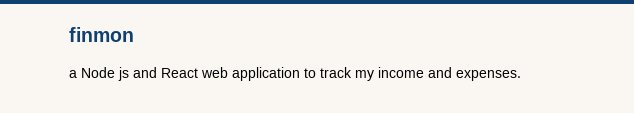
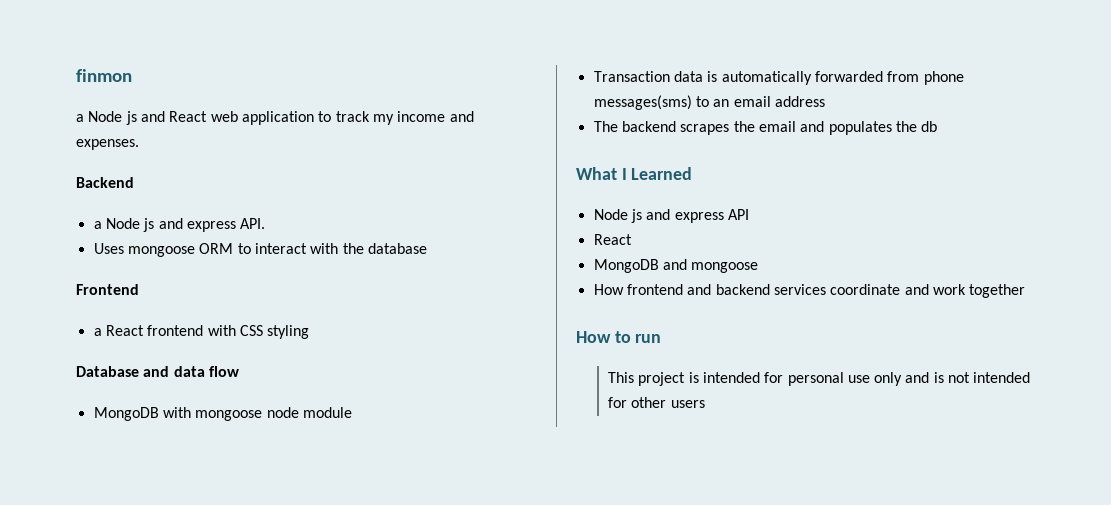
(521, 75) none -> [76,177,134,188] [93,218,266,232] [93,243,427,257] [76,284,139,295] [93,325,310,339] [76,366,239,377] [93,407,352,421] [593,71,964,85] [593,95,825,110] [593,121,938,135] [576,167,693,180] [593,209,749,223] [593,234,632,245] [593,259,759,273] [593,284,1026,298] [576,331,662,343] [607,372,1031,386] [607,397,705,408] // Backend // a Node js and express API. // Uses mongoose ORM to interact with the database // Frontend // a React frontend with CSS styling // Database and data flow // MongoDB with mongoose node module // Transaction data is automatically forwarded from phone messages(sms) to an email address // The backend scrapes the email and populates the db // What I Learned // Node js and express API // React // MongoDB and mongoose // How frontend and backend services coordinate and work together // How to run // This project is intended for personal use only and is not intended for other users

